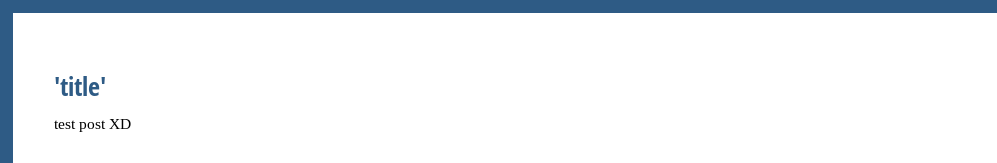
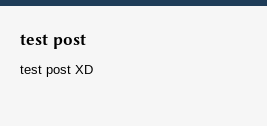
[54,76,106,96] 'title' -> [20,34,86,49] test post

